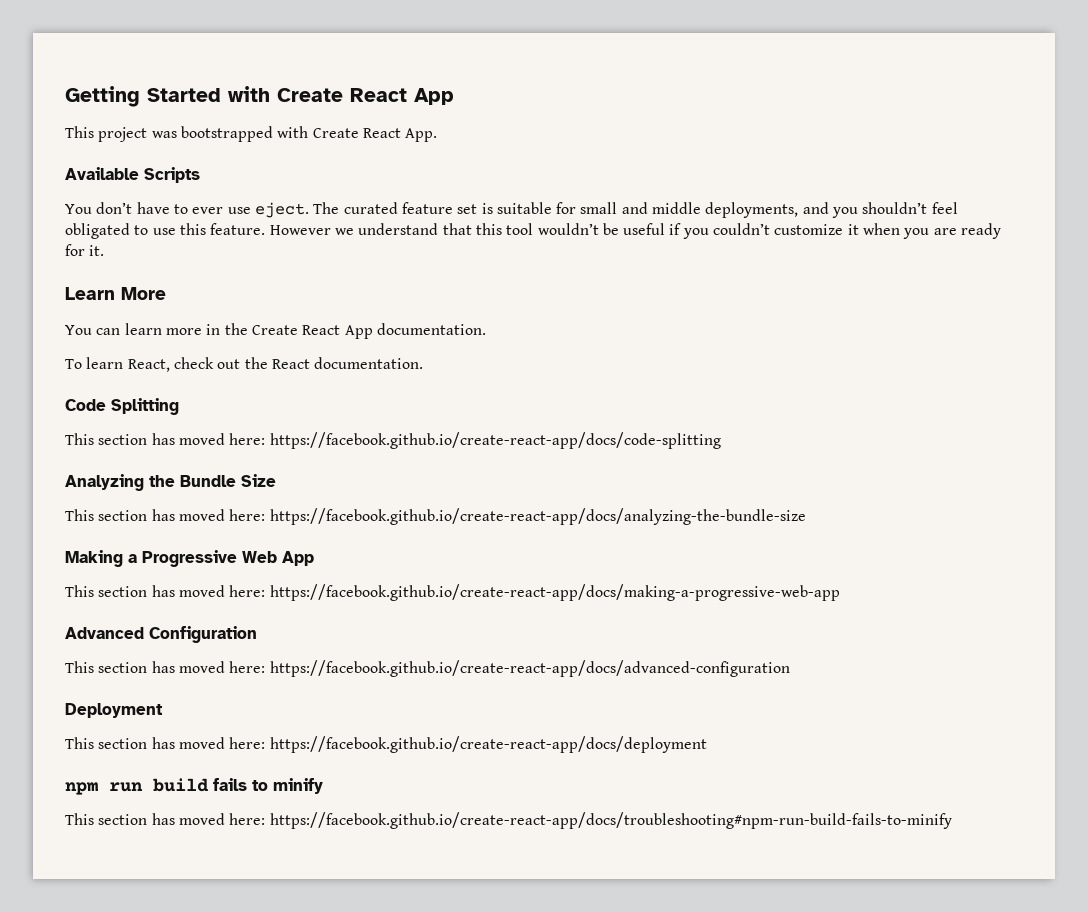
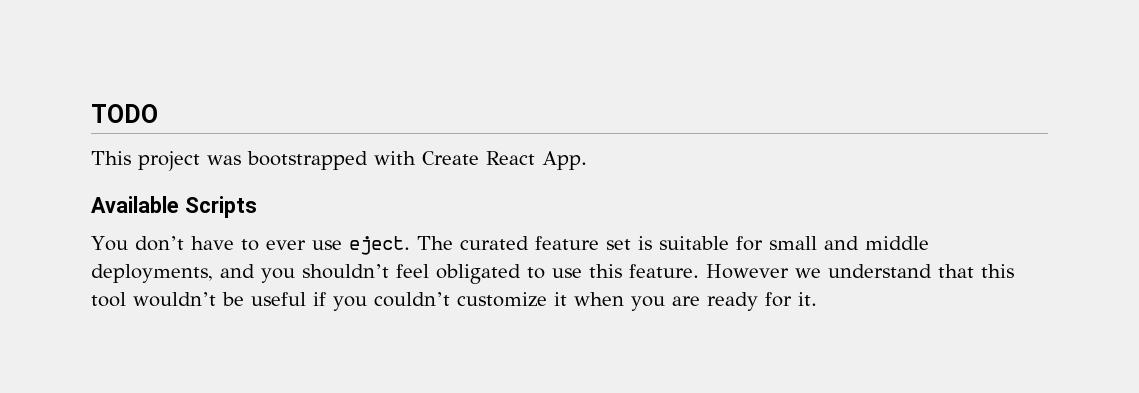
[65,86,454,107] Getting Started with Create React App -> [91,104,158,123] TODO
[65,287,166,300] [65,323,486,339] [65,357,424,372] [65,398,179,415] [65,432,721,449] [65,474,276,491] [65,508,806,525] [65,550,314,567] [65,584,840,601] [65,626,257,643] [65,660,790,677] [65,703,163,718] [65,736,707,753] [65,778,323,795] [65,812,952,829] // Learn More // You can learn more in the Create React App documentation. // To learn React, check out the React documentation. // Code Splitting // This section has moved here: https://facebook.github.io/create-react-app/docs/code-splitting // Analyzing the Bundle Size // This section has moved here: https://facebook.github.io/create-react-app/docs/analyzing-the-bundle-size // Making a Progressive Web App // This section has moved here: https://facebook.github.io/create-react-app/docs/making-a-progressive-web-app // Advanced Configuration // This section has moved here: https://facebook.github.io/create-react-app/docs/advanced-configuration // Deployment // This section has moved here: https://facebook.github.io/create-react-app/docs/deployment // npm run build fails to minify // This section has moved here: https://facebook.github.io/create-react-app/docs/troubleshooting#npm-run-build-fails-to-minify -> (817, 299) none

